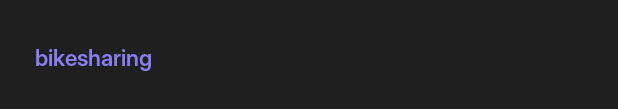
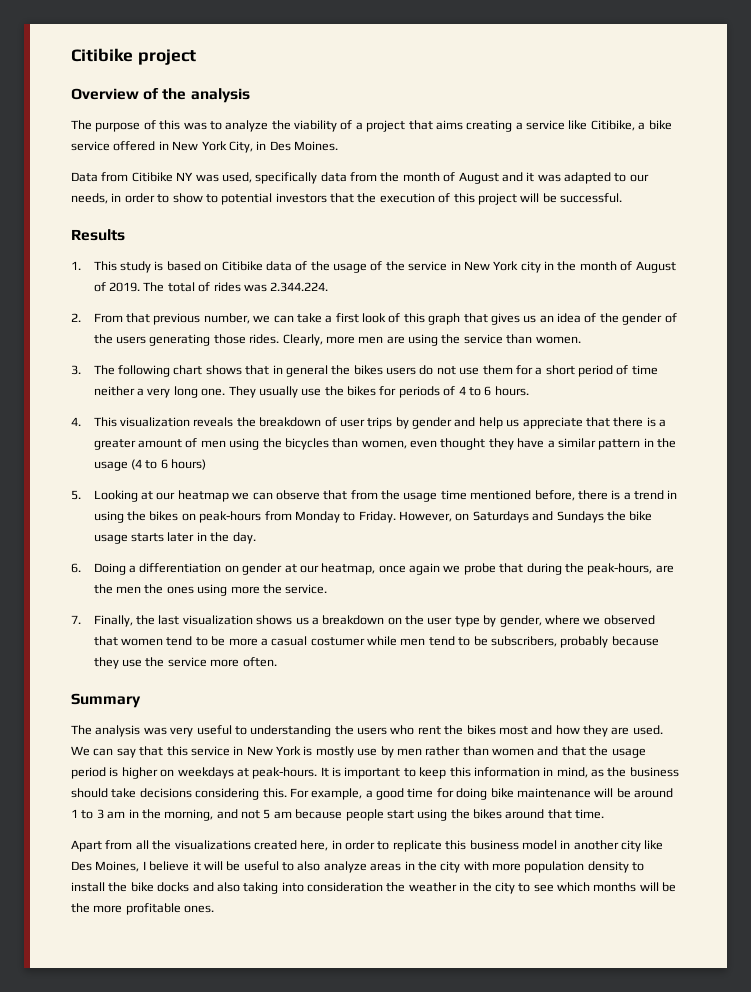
[35,49,152,71] bikesharing -> [71,48,196,65] [71,88,250,103] [71,120,672,132] [71,141,338,153] [71,172,649,184] [71,193,622,205] [71,229,125,241] [71,261,676,273] [93,282,329,292] [71,313,677,325] [93,334,581,346] [71,365,658,377] [93,386,529,398] [71,417,666,429] [93,438,676,450] [93,459,207,471] [71,490,678,502] [93,511,653,523] [93,532,256,544] [71,563,674,575] [93,584,328,596] [71,615,655,627] [93,636,659,648] [93,657,277,669] [71,693,141,708] [71,725,663,737] [71,746,646,758] [71,767,679,779] [71,788,673,800] [71,809,605,821] [71,840,664,852] [71,861,645,873] [71,882,677,894] [71,903,215,915] Citibike project // Overview of the analysis // The purpose of this was to analyze the viability of a project that aims creating a service like Citibike, a bike service offered in New York City, in Des Moines. // Data from Citibike NY was used, specifically data from the month of August and it was adapted to our needs, in order to show to potential investors that the execution of this project will be successful. // Results // 1. This study is based on Citibike data of the usage of the service in New York city in the month of August of 2019. The total of rides was 2.344.224. // 2. From that previous number, we can take a first look of this graph that gives us an idea of the gender of the users generating those rides. Clearly, more men are using the service than women. // 3. The following chart shows that in general the bikes users do not use them for a short period of time neither a very long one. They usually use the bikes for periods of 4 to 6 hours. // 4. This visualization reveals the breakdown of user trips by gender and help us appreciate that there is a greater amount of men using the bicycles than women, even thought they have a similar pattern in the usage (4 to 6 hours) // 5. Looking at our heatmap we can observe that from the usage time mentioned before, there is a trend in using the bikes on peak-hours from Monday to Friday. However, on Saturdays and Sundays the bike usage starts later in the day. // 6. Doing a differentiation on gender at our heatmap, once again we probe that during the peak-hours, are the men the ones using more the service. // 7. Finally, the last visualization shows us a breakdown on the user type by gender, where we observed that women tend to be more a casual costumer while men tend to be subscribers, probably because they use the service more often. // Summary // The analysis was very useful to understanding the users who rent the bikes most and how they are used. We can say that this service in New York is mostly use by men rather than women and that the usage period is higher on weekdays at peak-hours. It is important to keep this information in mind, as the business should take decisions considering this. For example, a good time for doing bike maintenance will be around 1 to 3 am in the morning, and not 5 am because people start using the bikes around that time. // Apart from all the visualizations created here, in order to replicate this business model in another city like Des Moines, I believe it will be useful to also analyze areas in the city with more population density to install the bike docks and also taking into consideration the weather in the city to see which months will be the more profitable ones.

